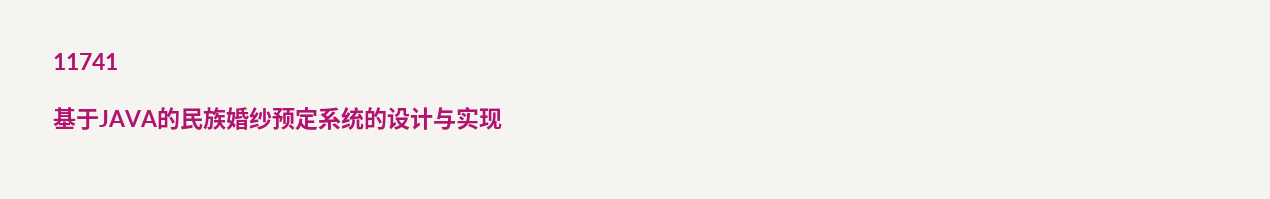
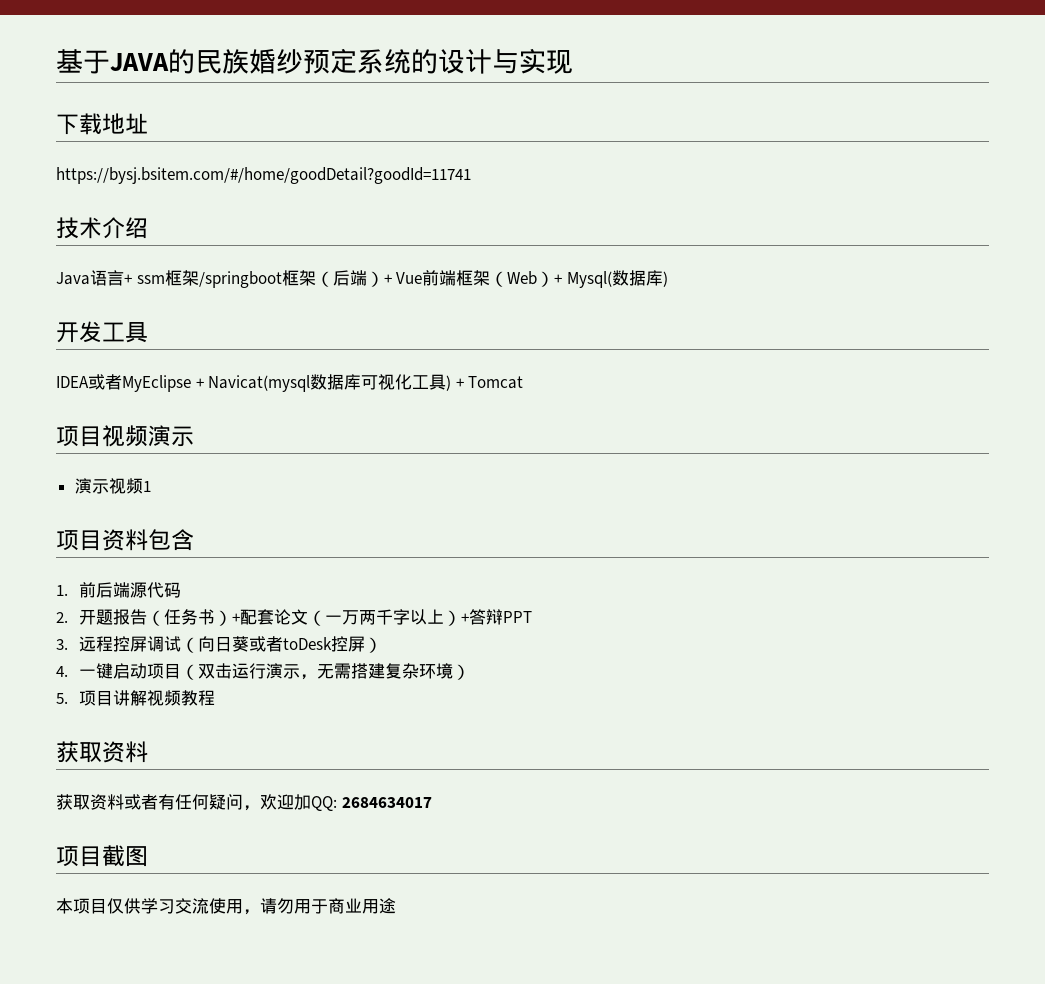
[53,53,118,70] 11741 // -> (56, 61) none
(502, 119) none -> [56,113,148,135] [56,167,471,184] [56,217,148,239] [56,270,668,288] [56,321,148,343] [56,374,524,392] [56,425,194,447] [74,478,151,494] [56,529,194,551] [56,582,181,598] [56,609,532,626] [56,636,382,653] [56,663,470,680] [56,690,215,706] [56,741,148,763] [56,794,432,811] [56,845,148,867] [56,898,396,915] // 下载地址 // https://bysj.bsitem.com/#/home/goodDetail?goodId=11741 // 技术介绍 // Java语言+ ssm框架/springboot框架（后端）+ Vue前端框架（Web）+ Mysql(数据库) // 开发工具 // IDEA或者MyEclipse + Navicat(mysql数据库可视化工具) + Tomcat // 项目视频演示 // 演示视频1 // 项目资料包含 // 1.前后端源代码 // 2.开题报告（任务书）+配套论文（一万两千字以上）+答辩PPT // 3.远程控屏调试（向日葵或者toDesk控屏） // 4.一键启动项目（双击运行演示，无需搭建复杂环境） // 5.项目讲解视频教程 // 获取资料 // 获取资料或者有任何疑问，欢迎加QQ: 2684634017 // 项目截图 // 本项目仅供学习交流使用，请勿用于商业用途

